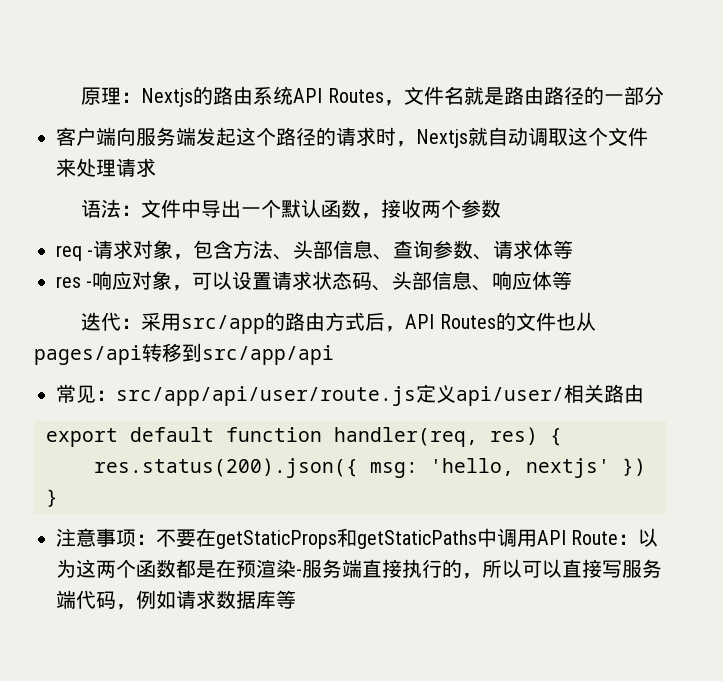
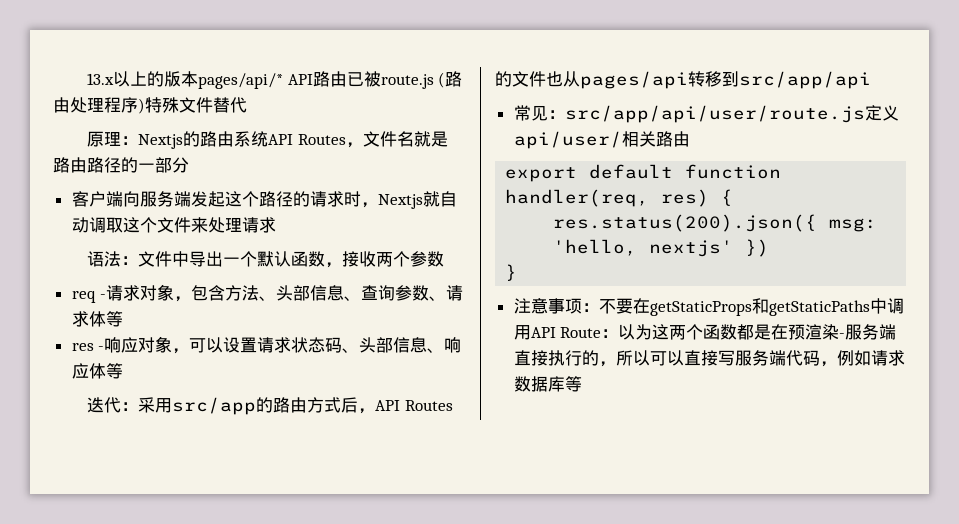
(81, 96) none -> [86,71,463,89] [53,97,247,114] 13.x以上的版本pages/api/* API路由已被route.js (路由处理程序)特殊文件替代 //

